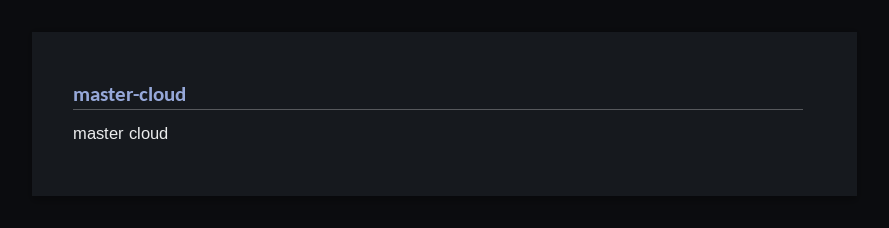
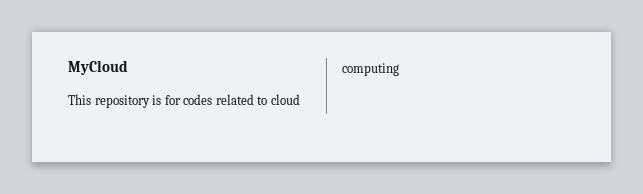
[73,87,186,101] [73,127,168,139] master-cloud // master cloud -> [68,60,128,75] [68,94,300,108] [342,63,399,76] MyCloud // This repository is for codes related to cloud computing

